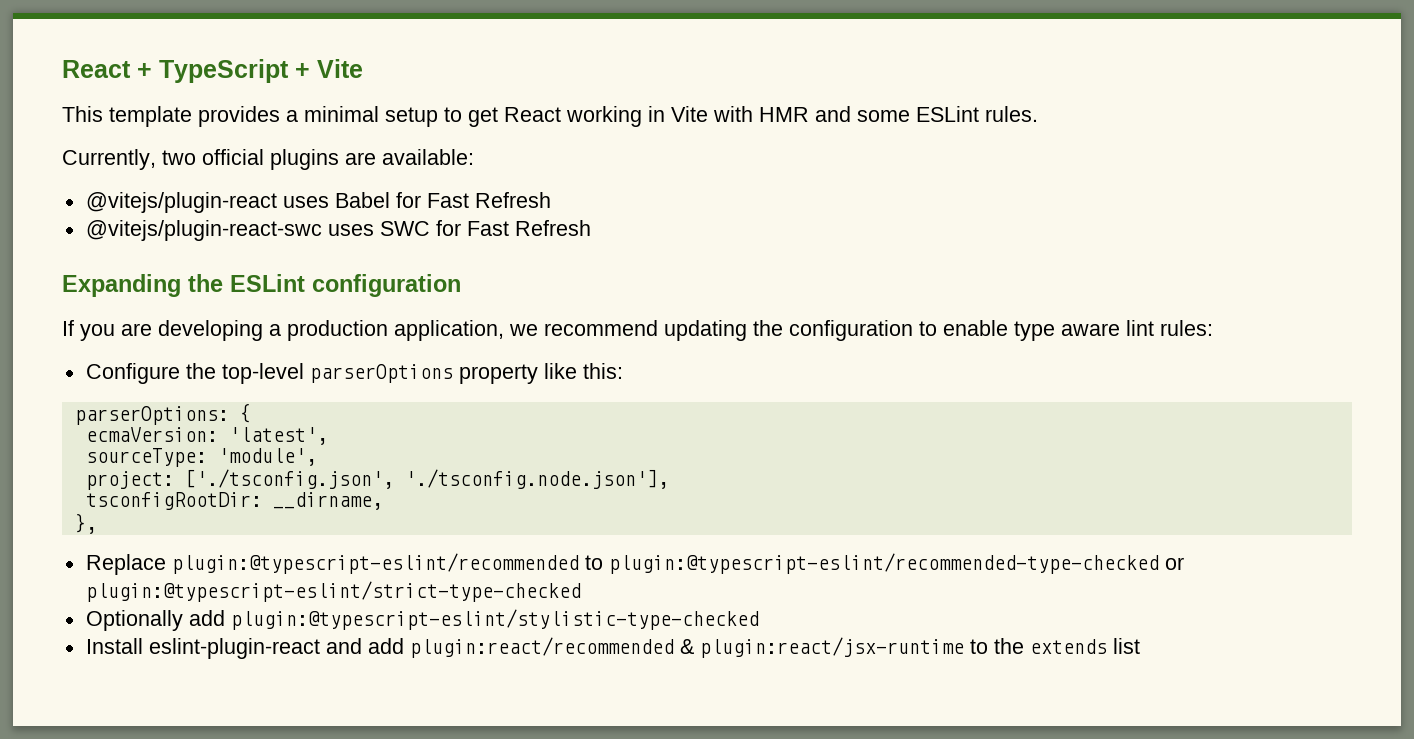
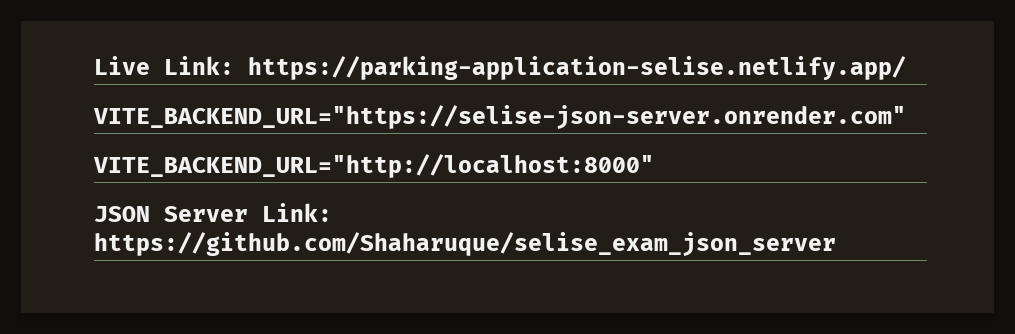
[62,59,363,83] [62,106,1038,127] [62,149,474,170] [85,192,551,213] [85,220,591,241] [62,274,461,297] [62,320,1213,341] [85,363,623,384] [74,403,251,425] [85,427,328,445] [85,448,317,467] [85,469,669,490] [85,492,383,510] [74,513,97,534] [85,553,1184,575] [85,581,581,602] [85,609,759,631] [85,637,1140,659] React + TypeScript + Vite // This template provides a minimal setup to get React working in Vite with HMR and some ESLint rules. // Currently, two official plugins are available: // @vitejs/plugin-react uses Babel for Fast Refresh // @vitejs/plugin-react-swc uses SWC for Fast Refresh // Expanding the ESLint configuration // If you are developing a production application, we recommend updating the configuration to enable type aware lint rules: // Configure the top-level parserOptions property like this: // parserOptions: { // ecmaVersion: 'latest', // sourceType: 'module', // project: ['./tsconfig.json', './tsconfig.node.json'], // tsconfigRootDir: __dirname, // }, // Replace plugin:@typescript-eslint/recommended to plugin:@typescript-eslint/recommended-type-checked or plugin:@typescript-eslint/strict-type-checked // Optionally add plugin:@typescript-eslint/stylistic-type-checked // Install eslint-plugin-react and add plugin:react/recommended & plugin:react/jsx-runtime to the extends list -> [94,56,906,80] [93,105,906,129] [93,154,654,178] [94,203,332,222] [94,232,836,256] Live Link: https://parking-application-selise.netlify.app/ // VITE_BACKEND_URL="https://selise-json-server.onrender.com" // VITE_BACKEND_URL="http://localhost:8000" // JSON Server Link: https://github.com/Shaharuque/selise_exam_json_server

